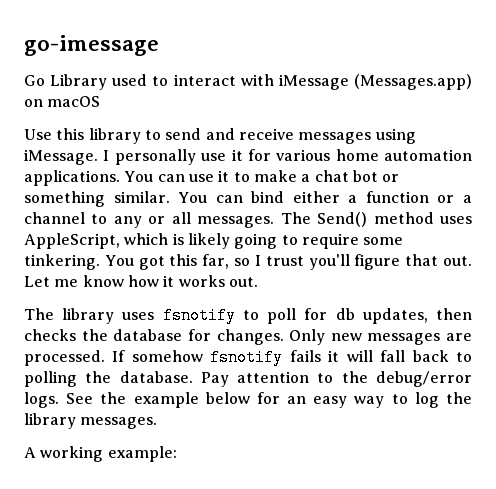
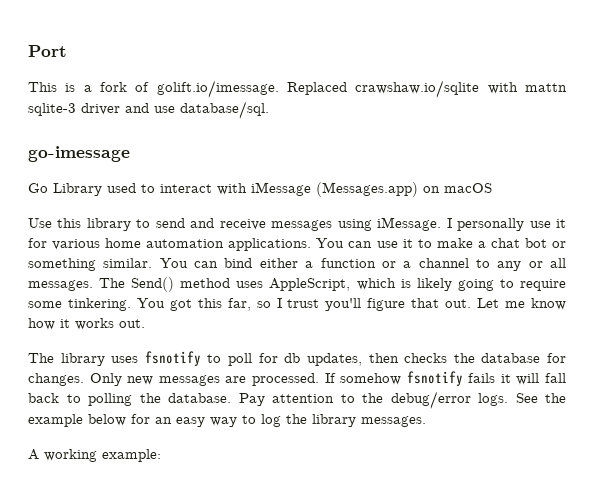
(24, 45) none -> [28,45,67,57] [28,80,567,98] [28,101,269,119] Port // This is a fork of golift.io/imessage. Replaced crawshaw.io/sqlite with mattn sqlite-3 driver and use database/sql. //

